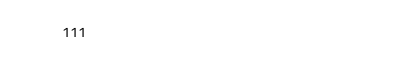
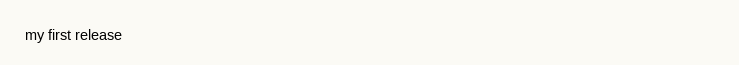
[62,27,86,37] 111 -> [25,29,122,43] my first release

